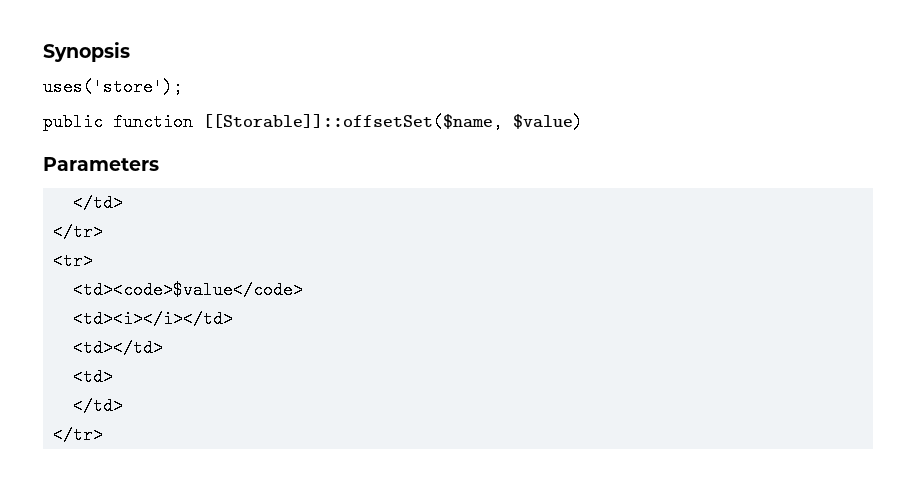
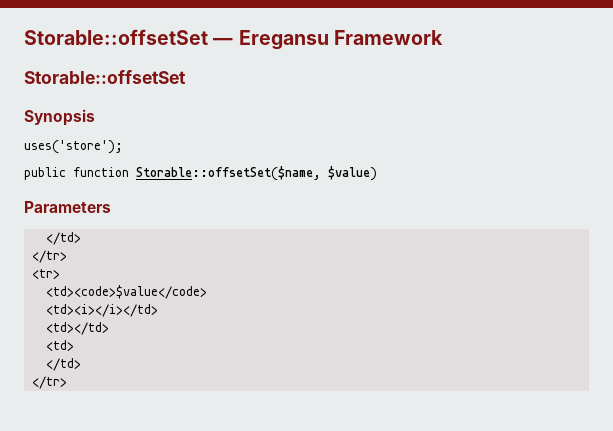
(43, 52) none -> [24,29,443,50] [24,70,186,84] Storable::offsetSet — Eregansu Framework // Storable::offsetSet //
[203,113,503,131] [[Storable]]::offsetSet($name, -> [136,166,321,181] Storable::offsetSet($name,

